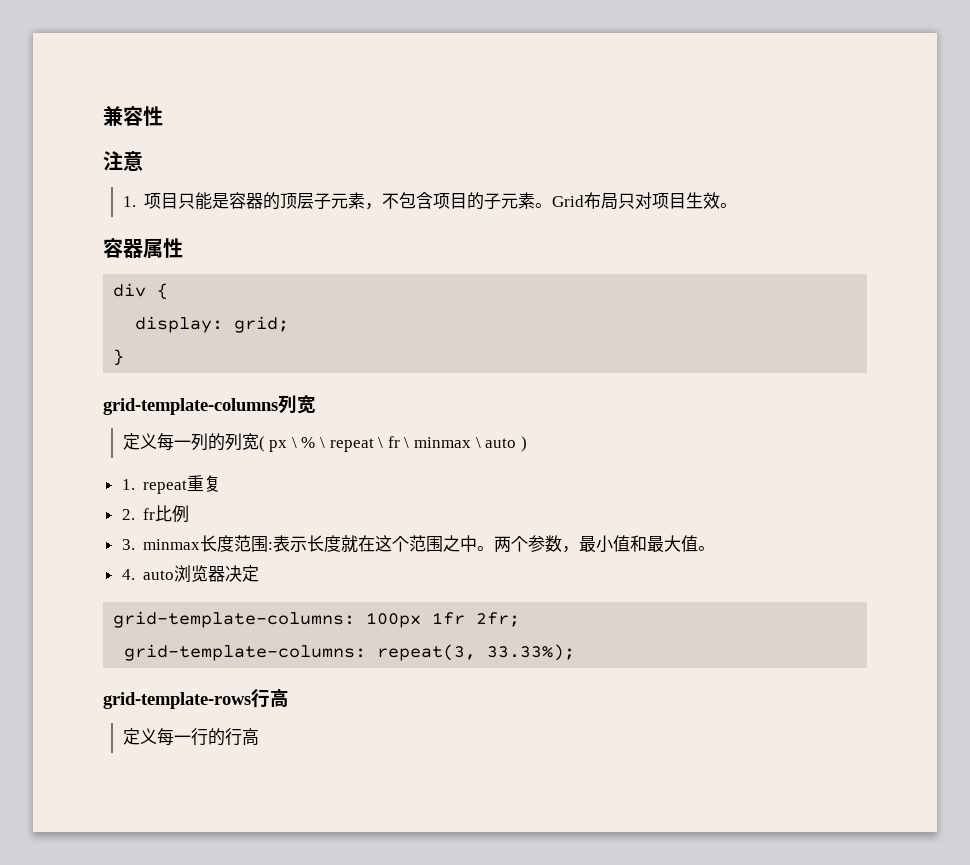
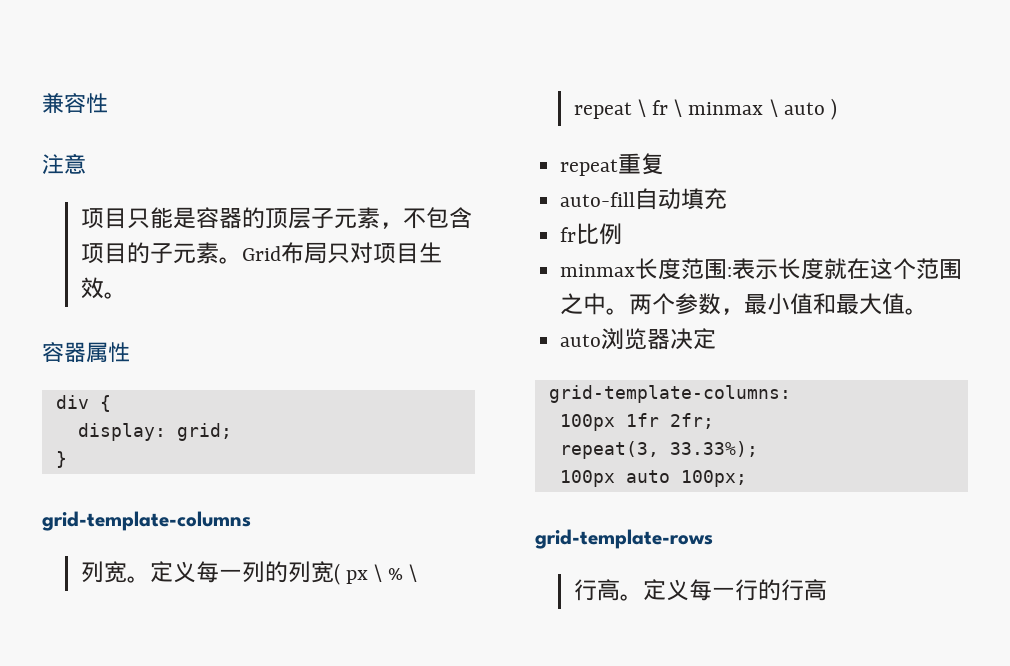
[122,196,136,207] 1. -> (86, 163) none
[278,394,316,414] 列宽 // -> [80,561,150,583] // 列宽。
[121,479,135,490] 1. -> (838, 109) none
[121,509,135,520] 2. -> [560,188,728,210] auto-fill自动填充 //
[121,539,135,550] 3. -> (623, 234) none
[121,569,135,580] 4. -> (929, 311) none
(356, 619) none -> (791, 394) //
[124,644,367,661] grid-template-columns: -> (714, 421) none
(576, 652) none -> [559,470,747,487] // 100px auto 100px;
[251,689,289,708] 行高 // -> [573,579,643,601] // 行高。

